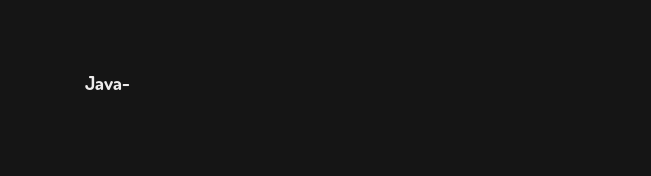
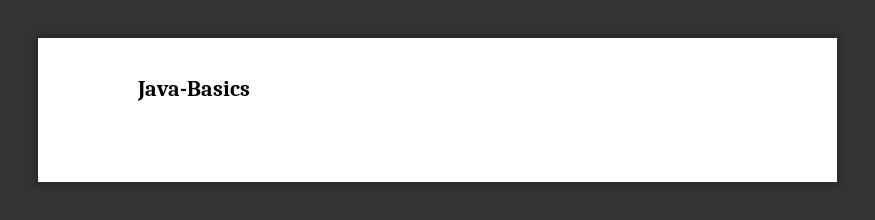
[85,76,130,90] Java- -> [137,81,250,101] Java-Basics

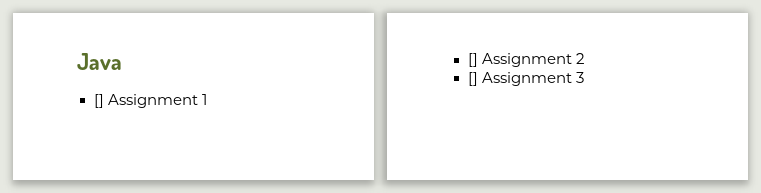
[137,81,250,101] Java-Basics -> [77,53,122,70] [93,94,207,108] [467,53,585,67] [467,72,584,86] Java // [] Assignment 1 // [] Assignment 2 // [] Assignment 3

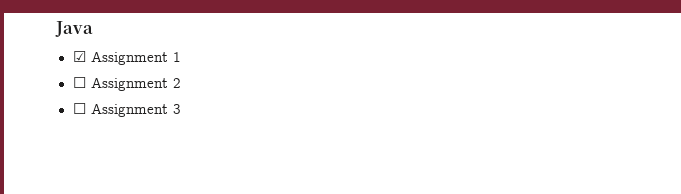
[93,94,104,108] [] -> [72,51,86,62] ☑
[467,53,478,67] [] -> [72,77,86,88] ☐
[467,72,478,86] [] -> [72,103,86,114] ☐

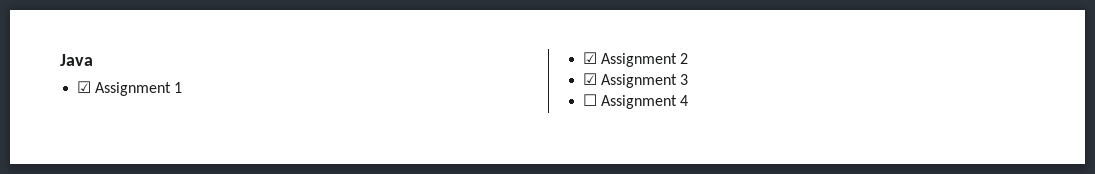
[72,77,86,88] ☐ -> [583,52,598,64] ☑
[72,103,181,117] // ☐ Assignment 3 -> [583,73,689,88] [583,94,689,109] // ☑ Assignment 3 // ☐ Assignment 4

